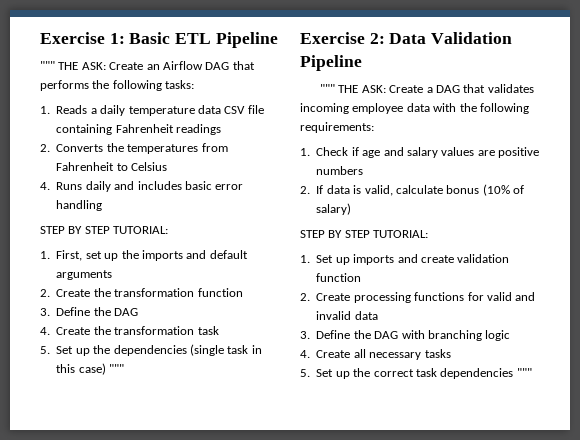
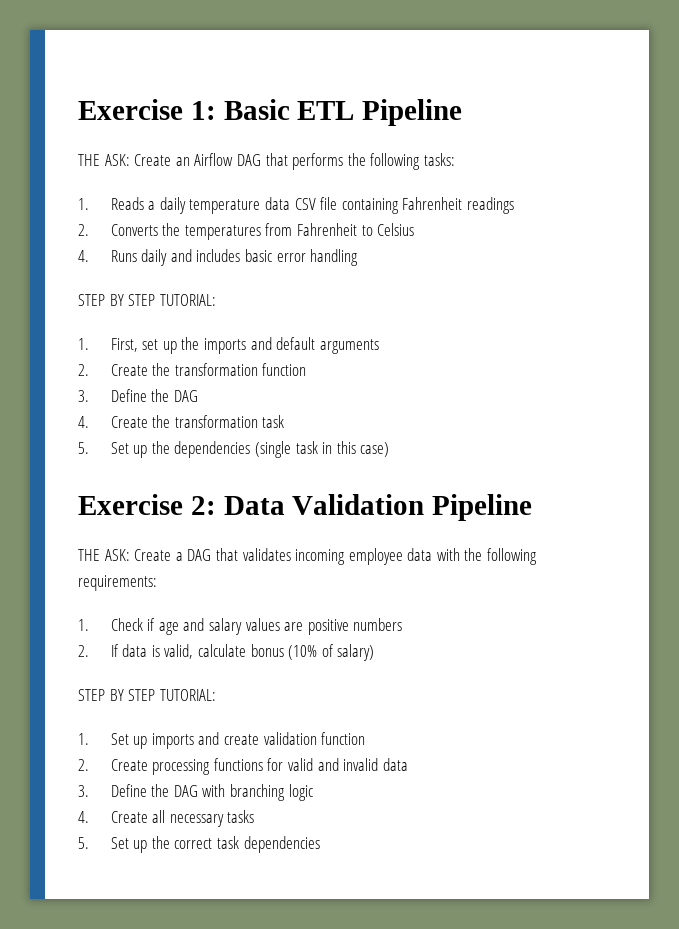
[40,61,55,70] """ -> (463, 112) none
[109,364,125,373] """ -> (390, 449) none
[320,84,336,93] """ -> (533, 507) none
[516,368,532,377] """ -> (320, 844) none

